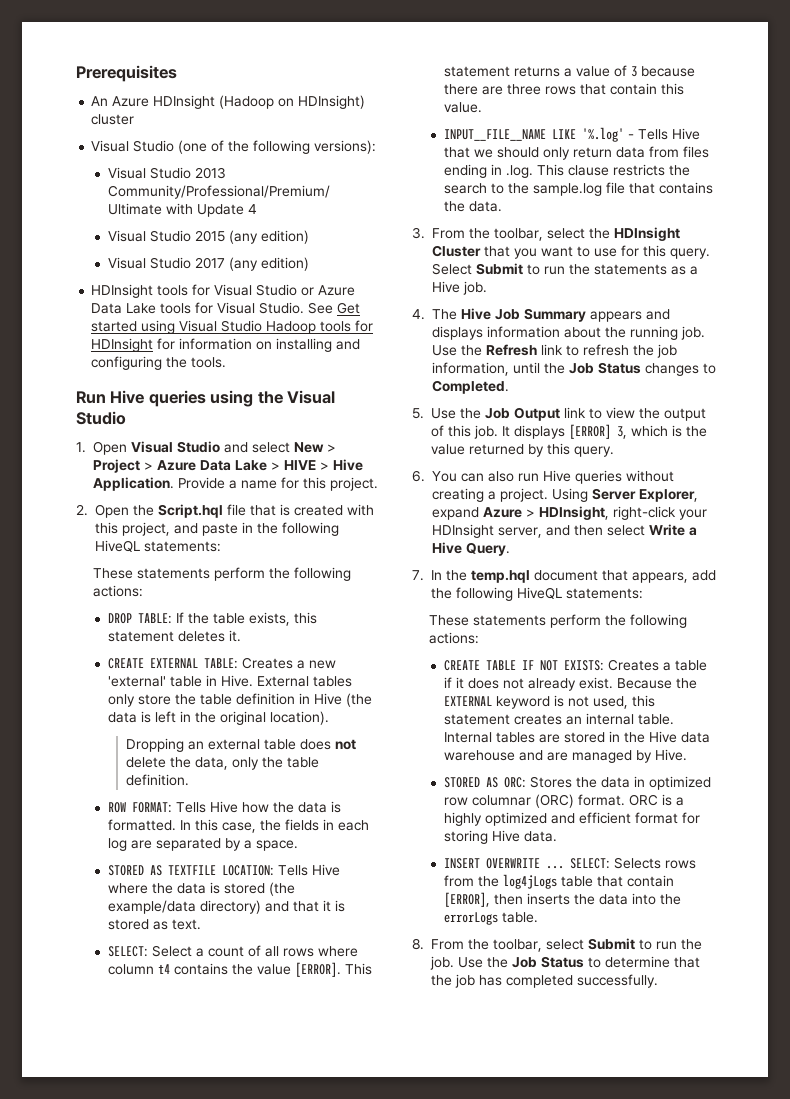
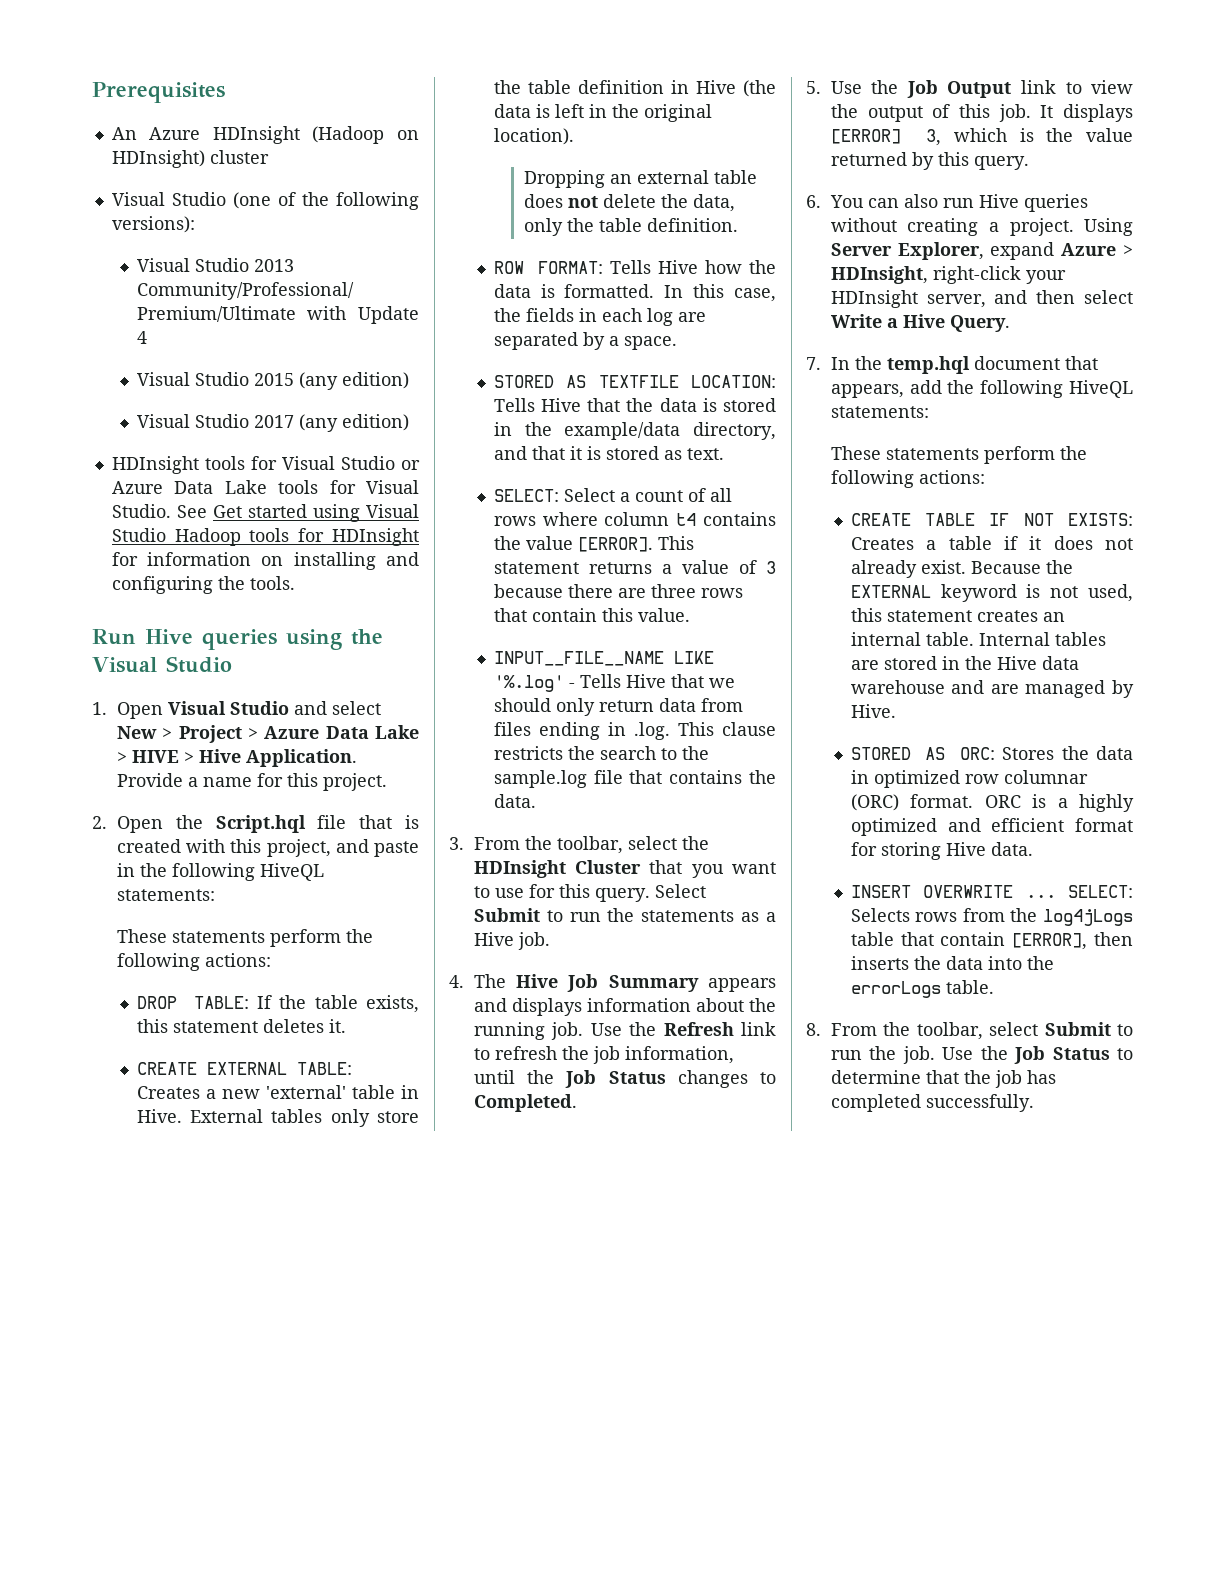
[108,883,149,894] where -> [587,398,621,412] that
[269,882,296,896] [108,900,262,914] (the example/data directory) -> [493,422,776,440] in the example/data directory,

